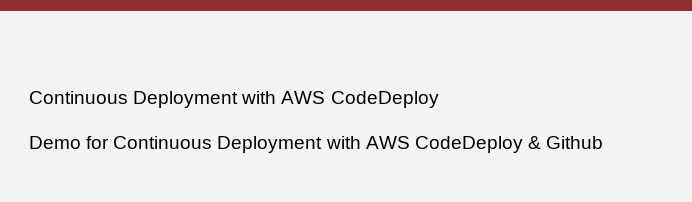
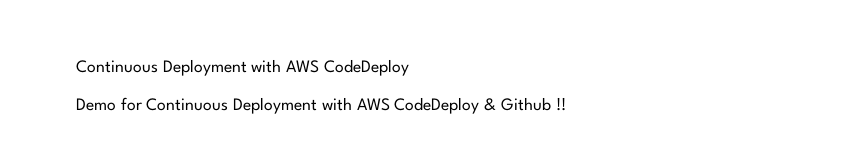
(604, 142) none -> [555,97,566,111] !!

